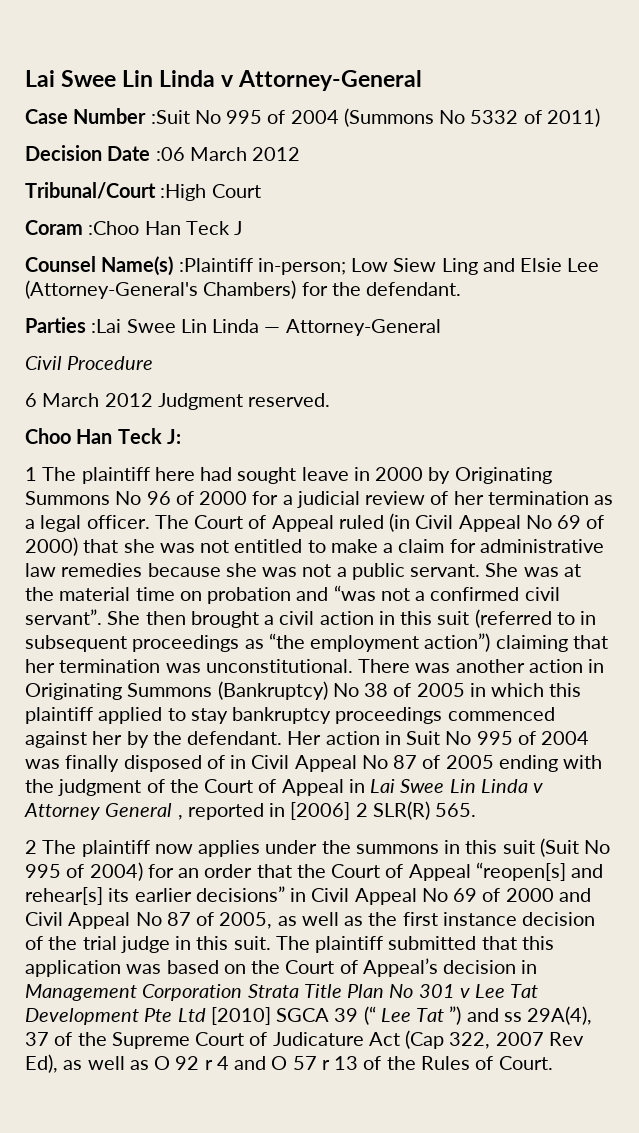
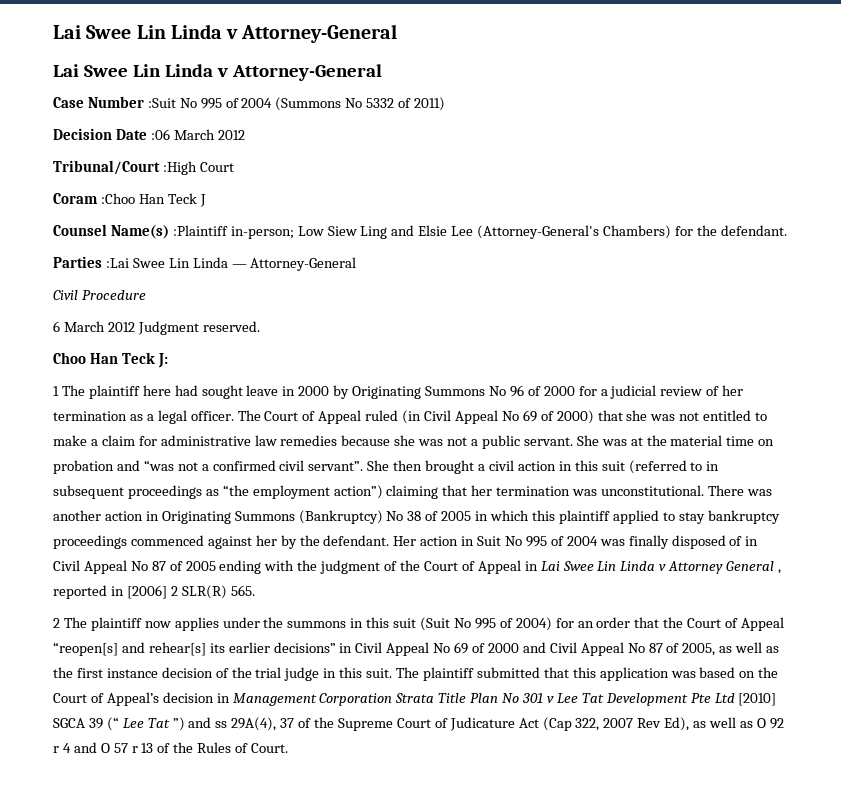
[25,70,423,91] Lai Swee Lin Linda v Attorney-General -> [53,24,398,43] [53,64,382,81] Lai Swee Lin Linda v Attorney-General // Lai Swee Lin Linda v Attorney-General

